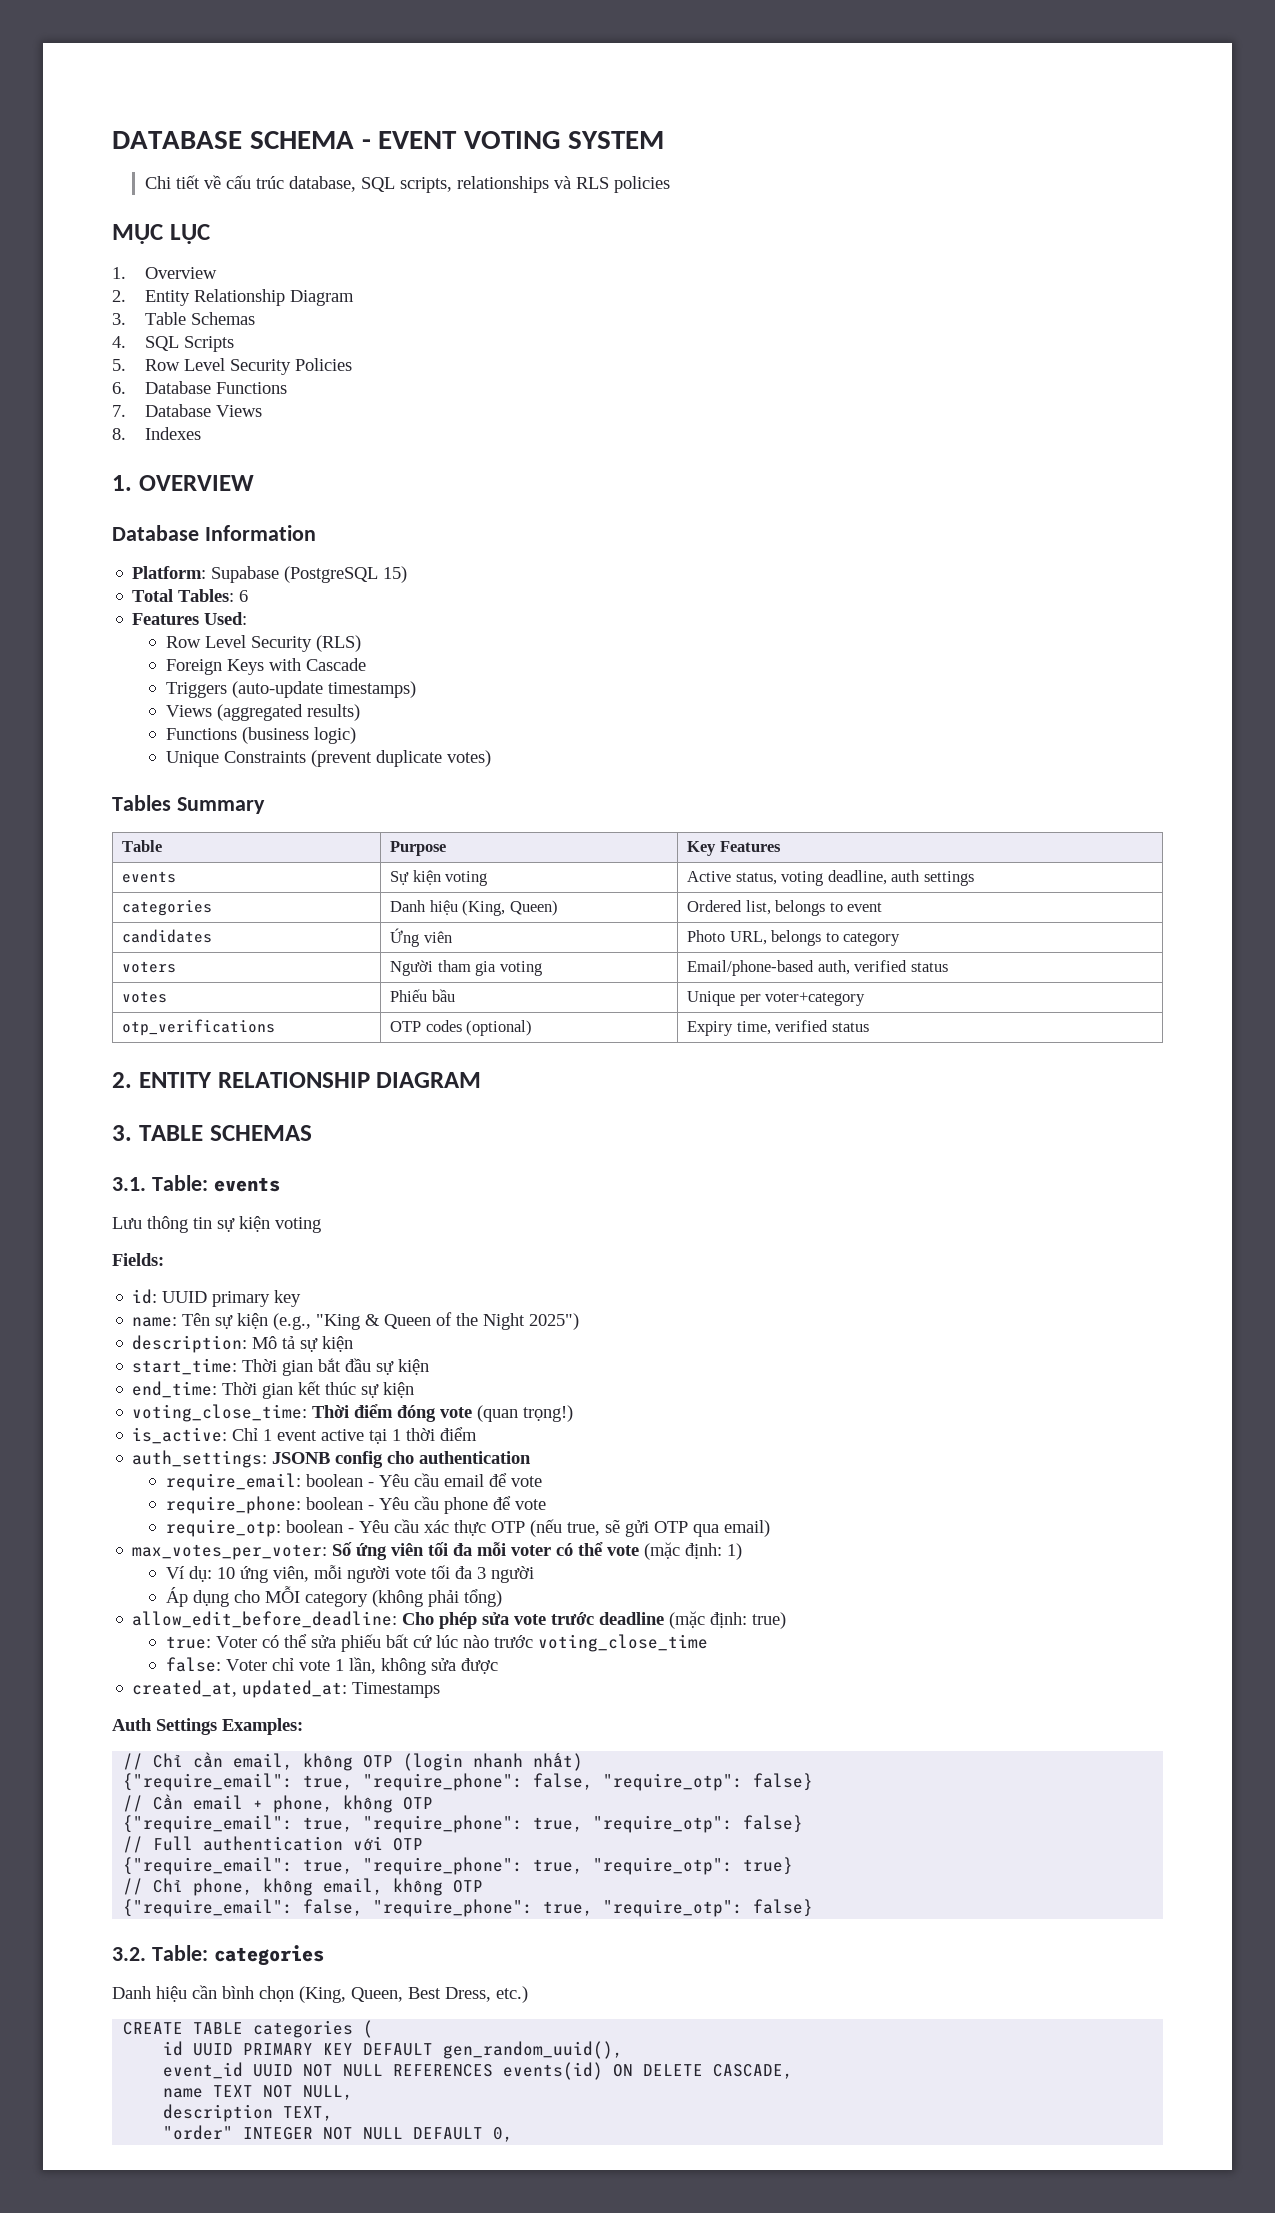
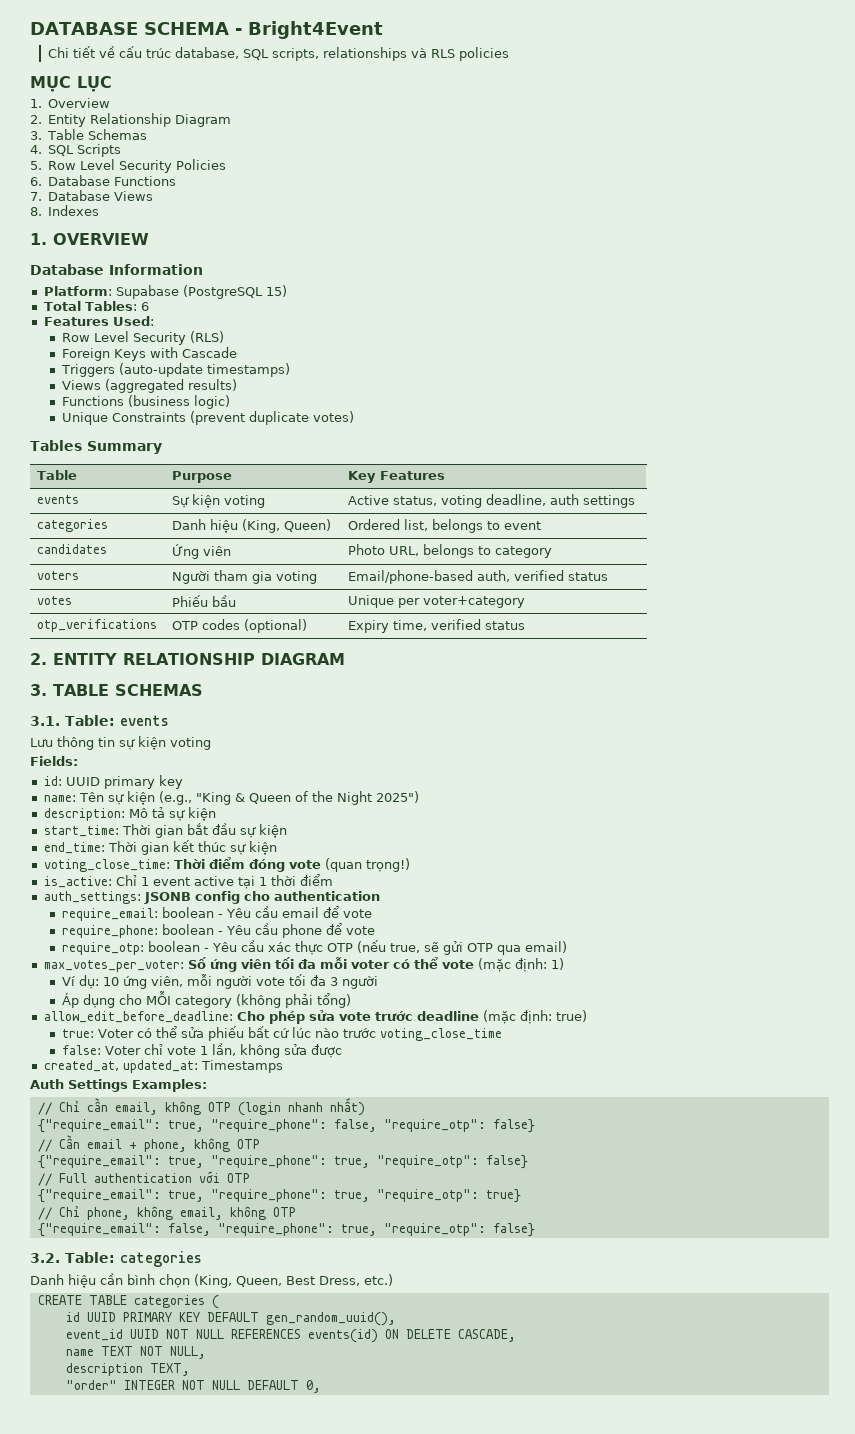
[378,131,665,149] EVENT VOTING SYSTEM -> [247,21,383,39] Bright4Event

